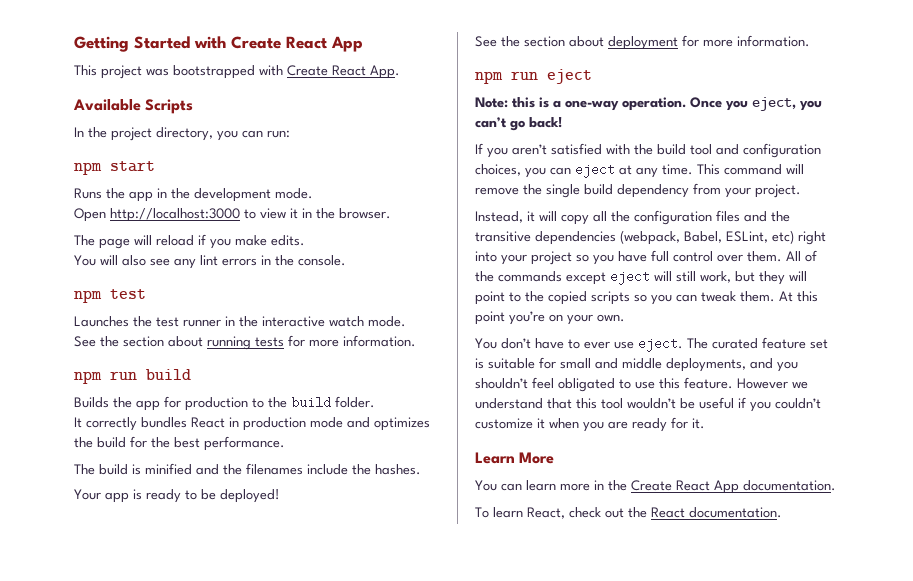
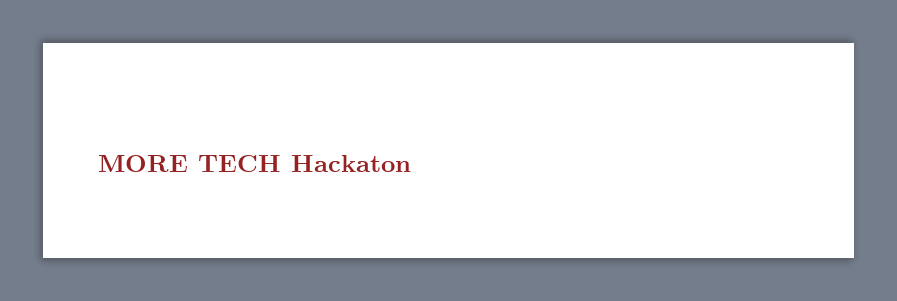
[74,36,363,52] [74,65,400,79] [73,99,194,114] [74,127,290,141] [74,161,155,175] [74,188,313,202] [74,208,391,222] [74,234,305,249] [74,255,346,269] [74,289,146,303] [74,316,406,327] [74,335,416,350] [74,369,191,384] [74,396,375,411] [74,417,430,431] [74,436,285,451] [74,463,421,475] [74,489,280,503] [475,35,810,50] [475,69,592,84] [475,97,822,111] [475,117,562,131] [475,143,821,158] [475,163,804,178] [475,183,801,198] [475,210,790,225] [475,230,826,245] [475,250,817,265] [475,270,807,285] [475,291,818,305] [475,311,625,325] [475,337,828,352] [475,357,798,372] [475,377,808,392] [475,397,821,412] [475,417,705,432] [475,452,555,464] [475,480,836,494] [475,507,782,519] Getting Started with Create React App // This project was bootstrapped with Create React App. // Available Scripts // In the project directory, you can run: // npm start // Runs the app in the development mode. // Open http://localhost:3000 to view it in the browser. // The page will reload if you make edits. // You will also see any lint errors in the console. // npm test // Launches the test runner in the interactive watch mode. // See the section about running tests for more information. // npm run build // Builds the app for production to the build folder. // It correctly bundles React in production mode and optimizes the build for the best performance. // The build is minified and the filenames include the hashes. // Your app is ready to be deployed! // See the section about deployment for more information. // npm run eject // Note: this is a one-way operation. Once you eject, you can’t go back! // If you aren’t satisfied with the build tool and configuration choices, you can eject at any time. This command will remove the single build dependency from your project. // Instead, it will copy all the configuration files and the transitive dependencies (webpack, Babel, ESLint, etc) right into your project so you have full control over them. All of the commands except eject will still work, but they will point to the copied scripts so you can tweak them. At this point you’re on your own. // You don’t have to ever use eject. The curated feature set is suitable for small and middle deployments, and you shouldn’t feel obligated to use this feature. However we understand that this tool wouldn’t be useful if you couldn’t customize it when you are ready for it. // Learn More // You can learn more in the Create React App documentation. // To learn React, check out the React documentation. -> [98,155,411,172] MORE TECH Hackaton

